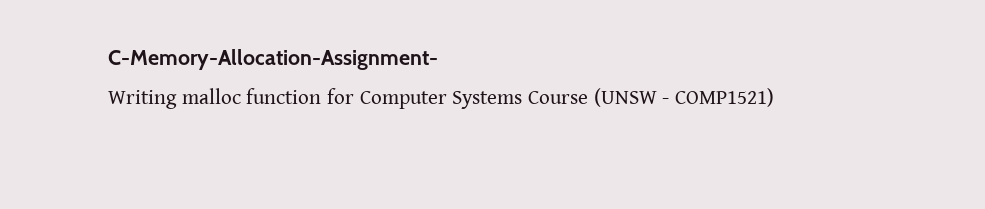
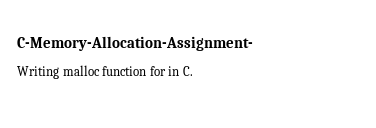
[359,88,775,109] Computer Systems Course (UNSW - COMP1521) -> [168,66,193,76] in C.

